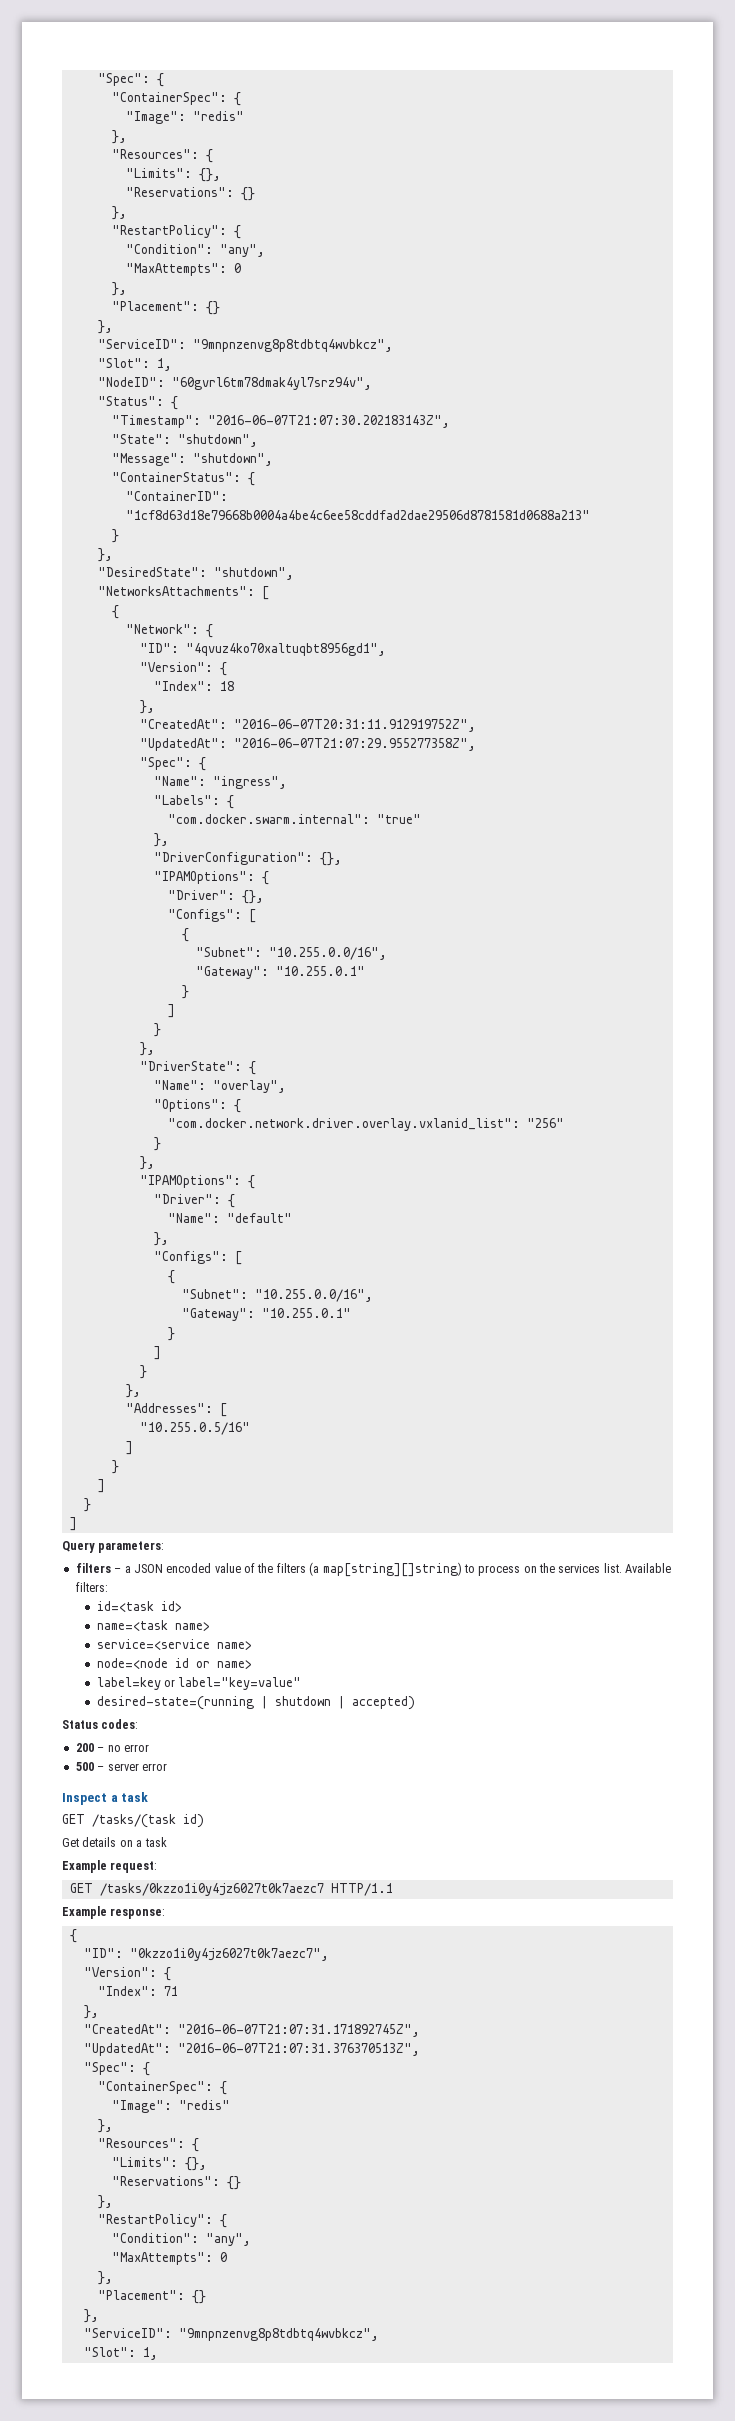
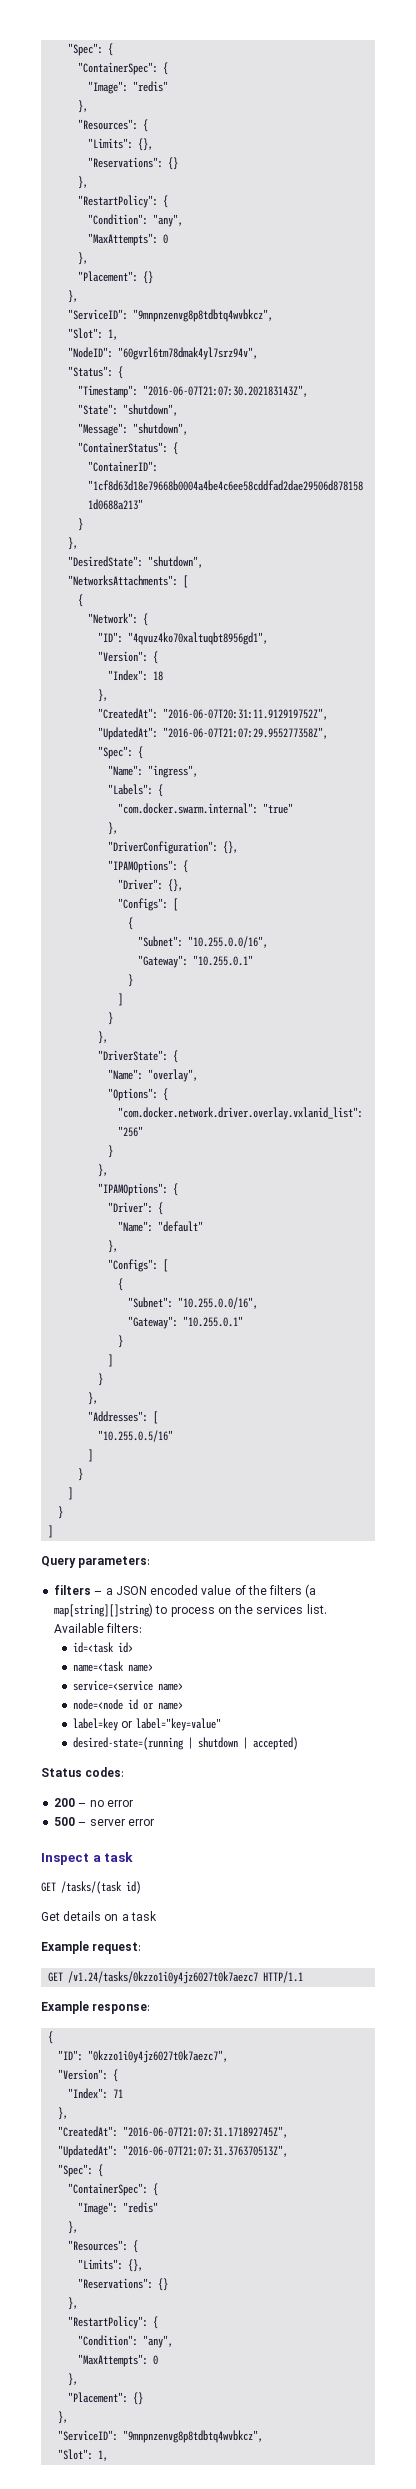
[99,1883,324,1896] /tasks/0kzzo1i0y4jz6027t0k7aezc7 -> [68,1971,259,1984] /v1.24/tasks/0kzzo1i0y4jz6027t0k7aezc7

